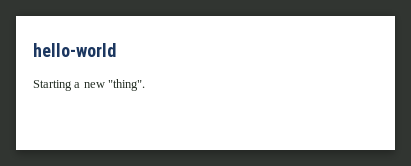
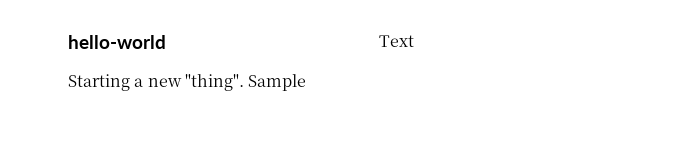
(146, 85) none -> [248,74,307,91] [379,35,414,47] Sample Text

